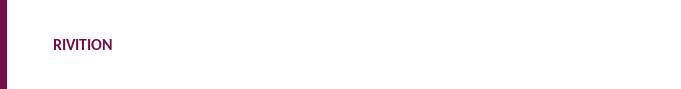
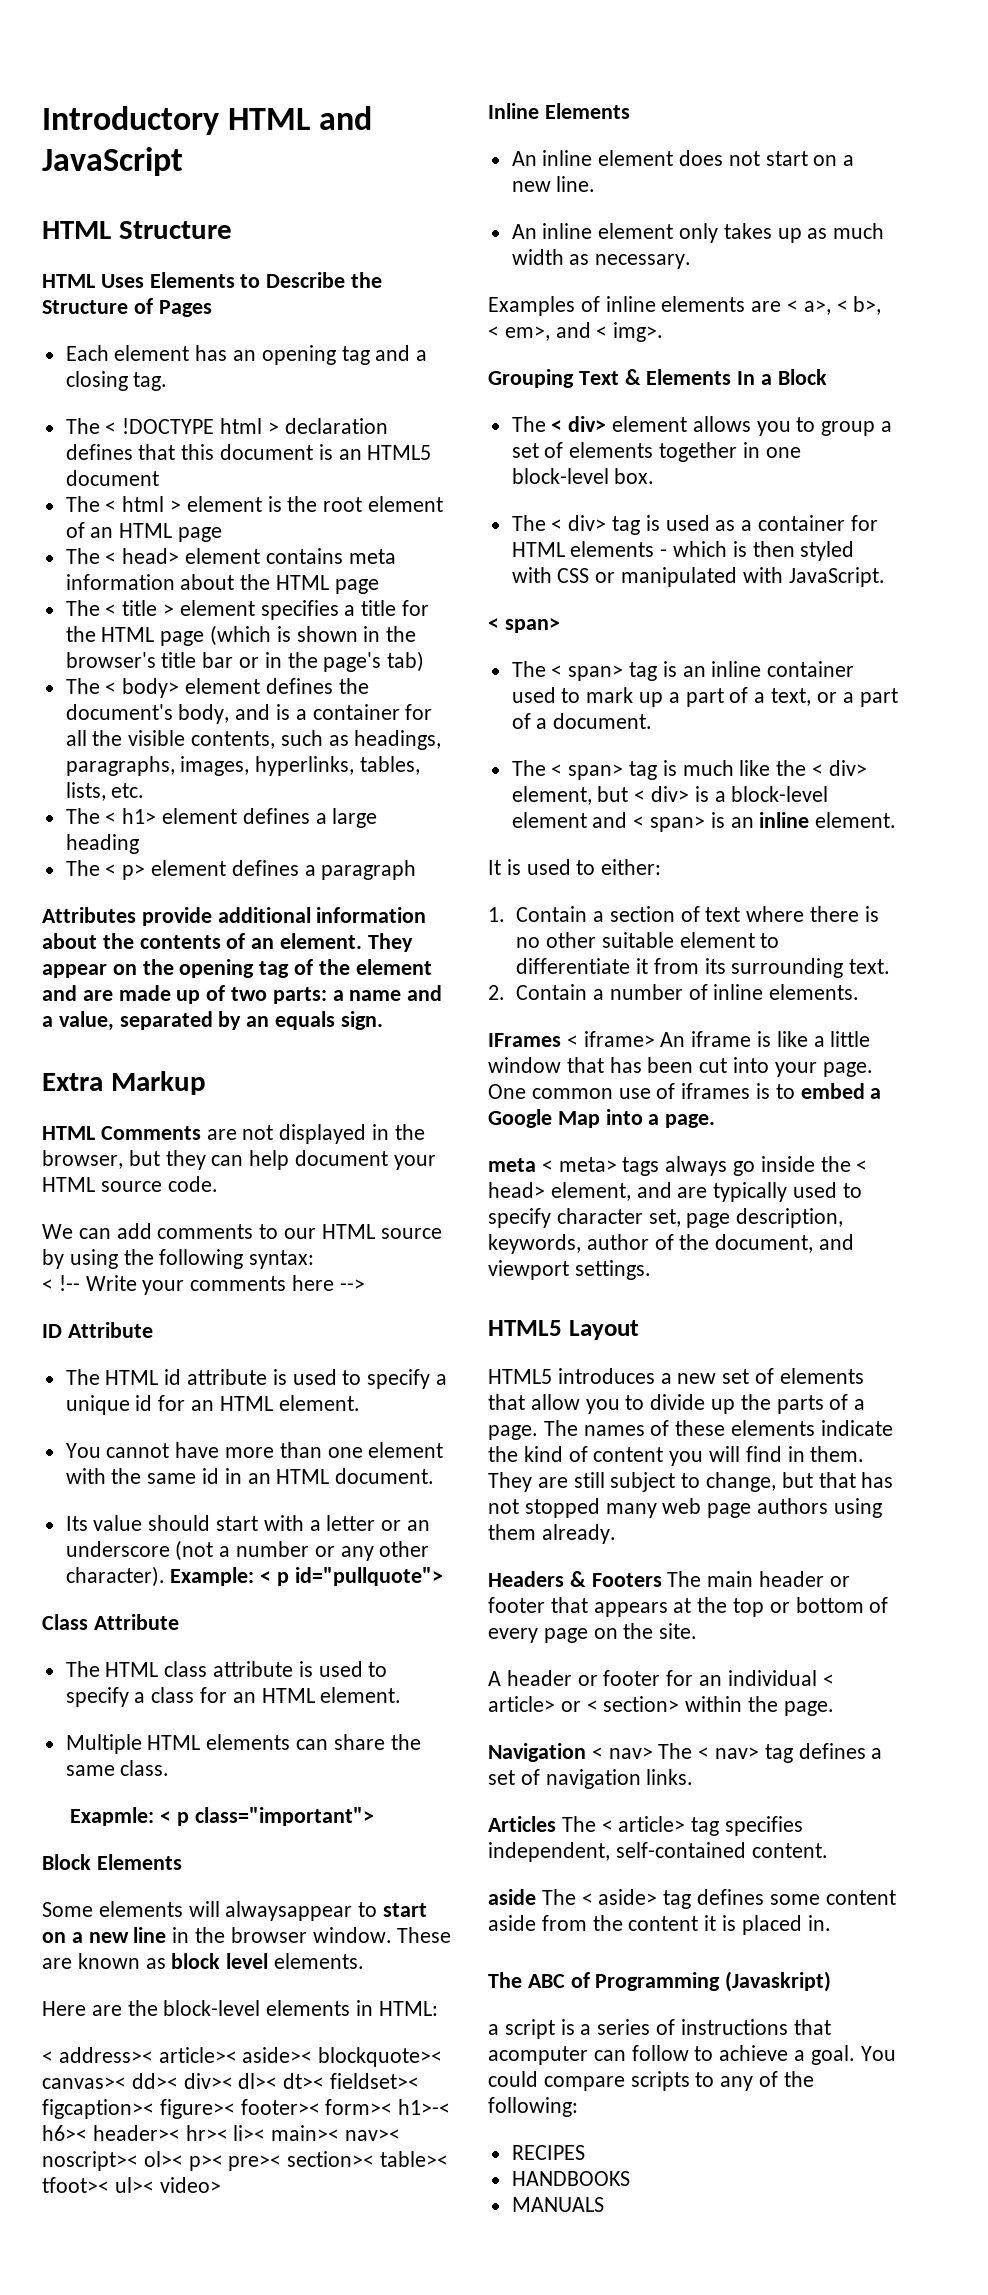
[53,39,113,50] RIVITION -> [42,106,373,135] [42,147,183,176] [42,221,232,239] [42,272,383,288] [42,298,212,317] [65,345,428,365] [65,371,168,391] [65,418,388,434] [65,444,432,460] [65,470,159,486] [65,496,444,512] [65,522,223,542] [65,548,396,564] [65,574,379,594] [65,600,430,620] [65,625,417,646] [65,651,425,672] [65,678,369,698] [65,704,433,724] [65,730,442,750] [65,756,421,776] [65,782,145,801] [65,808,378,828] [65,834,139,854] [65,860,417,880] [42,907,427,926] [42,933,413,952] [42,959,432,978] [42,985,443,1004] [42,1011,383,1031] [42,1071,206,1095] [42,1124,425,1144] [42,1150,436,1170] [42,1176,218,1192] [42,1223,442,1239] [42,1249,315,1269] [42,1275,365,1295] [42,1322,153,1338] [65,1369,448,1389] [65,1395,360,1415] [65,1442,444,1458] [65,1468,435,1484] [65,1515,431,1531] [65,1540,430,1561] [65,1566,443,1587] [42,1614,179,1630] [65,1661,388,1677] [65,1687,402,1707] [65,1734,421,1754] [65,1760,170,1776] [70,1807,374,1826] [42,1854,182,1870] [42,1901,428,1921] [42,1927,452,1943] [42,1953,365,1969] [42,2000,438,2016] [42,2047,443,2067] [42,2073,420,2089] [42,2099,451,2119] [42,2125,401,2141] [42,2151,449,2171] [42,2177,221,2193] [488,103,630,119] [511,150,855,166] [511,176,596,192] [511,223,885,243] [511,249,692,269] [488,296,882,316] [488,322,664,342] [488,369,827,388] [511,416,893,436] [511,442,801,462] [511,468,655,484] [511,515,878,535] [511,541,855,561] [511,567,885,587] [488,618,560,633] [511,661,855,681] [511,687,898,707] [511,713,653,729] [511,760,867,780] [511,786,829,805] [511,812,897,832] [488,859,662,875] [488,906,879,922] [516,932,780,948] [516,958,891,978] [488,984,860,1000] [488,1031,871,1047] [488,1057,873,1077] [488,1083,882,1099] [488,1109,716,1128] [488,1156,868,1176] [488,1182,862,1202] [488,1208,844,1228] [488,1234,855,1254] [488,1260,651,1280] [488,1320,639,1340] [488,1368,864,1384] [488,1394,866,1414] [488,1420,893,1440] [488,1446,865,1466] [488,1472,894,1492] [488,1498,882,1518] [488,1524,616,1544] [488,1571,850,1587] [488,1597,889,1617] [488,1623,698,1643] [488,1670,834,1686] [488,1696,834,1716] [488,1743,883,1763] [488,1769,694,1789] [488,1816,804,1836] [488,1842,828,1862] [488,1889,896,1909] [488,1915,831,1935] [488,1971,832,1992] [488,2019,831,2039] [488,2045,896,2065] [488,2071,814,2091] [488,2097,578,2117] [511,2145,585,2160] [511,2171,630,2186] [511,2197,604,2212] Introductory HTML and JavaScript // HTML Structure // HTML Uses Elements to Describe the Structure of Pages // Each element has an opening tag and a closing tag. // The < !DOCTYPE html > declaration defines that this document is an HTML5 document // The < html > element is the root element of an HTML page // The < head> element contains meta information about the HTML page // The < title > element specifies a title for the HTML page (which is shown in the browser's title bar or in the page's tab) // The < body> element defines the document's body, and is a container for all the visible contents, such as headings, paragraphs, images, hyperlinks, tables, lists, etc. // The < h1> element defines a large heading // The < p> element defines a paragraph // Attributes provide additional information about the contents of an element. They appear on the opening tag of the element and are made up of two parts: a name and a value, separated by an equals sign. // Extra Markup // HTML Comments are not displayed in the browser, but they can help document your HTML source code. // We can add comments to our HTML source by using the following syntax: // < !-- Write your comments here --> // ID Attribute // The HTML id attribute is used to specify a unique id for an HTML element. // You cannot have more than one element with the same id in an HTML document. // Its value should start with a letter or an underscore (not a number or any other character). Example: < p id="pullquote"> // Class Attribute // The HTML class attribute is used to specify a class for an HTML element. // Multiple HTML elements can share the same class. // Exapmle: < p class="important"> // Block Elements // Some elements will alwaysappear to start on a new line in the browser window. These are known as block level elements. // Here are the block-level elements in HTML: // < address>< article>< aside>< blockquote>< canvas>< dd>< div>< dl>< dt>< fieldset>< figcaption>< figure>< footer>< form>< h1>-< h6>< header>< hr>< li>< main>< nav>< noscript>< ol>< p>< pre>< section>< table>< tfoot>< ul>< video> // Inline Elements // An inline element does not start on a new line. // An inline element only takes up as much width as necessary. // Examples of inline elements are < a>, < b>, < em>, and < img>. // Grouping Text & Elements In a Block // The < div> element allows you to group a set of elements together in one block-level box. // The < div> tag is used as a container for HTML elements - which is then styled with CSS or manipulated with JavaScript. // < span> // The < span> tag is an inline container used to mark up a part of a text, or a part of a document. // The < span> tag is much like the < div> element, but < div> is a block-level element and < span> is an inline element. // It is used to either: // 1. Contain a section of text where there is no other suitable element to differentiate it from its surrounding text. // 2. Contain a number of inline elements. // IFrames < iframe> An iframe is like a little window that has been cut into your page. One common use of iframes is to embed a Google Map into a page. // meta < meta> tags always go inside the < head> element, and are typically used to specify character set, page description, keywords, author of the document, and viewport settings. // HTML5 Layout // HTML5 introduces a new set of elements that allow you to divide up the parts of a page. The names of these elements indicate the kind of content you will find in them. They are still subject to change, but that has not stopped many web page authors using them already. // Headers & Footers The main header or footer that appears at the top or bottom of every page on the site. // A header or footer for an individual < article> or < section> within the page. // Navigation < nav> The < nav> tag defines a set of navigation links. // Articles The < article> tag specifies independent, self-contained content. // aside The < aside> tag defines some content aside from the content it is placed in. // The ABC of Programming (Javaskript) // a script is a series of instructions that acomputer can follow to achieve a goal. You could compare scripts to any of the following: // RECIPES // HANDBOOKS // MANUALS

